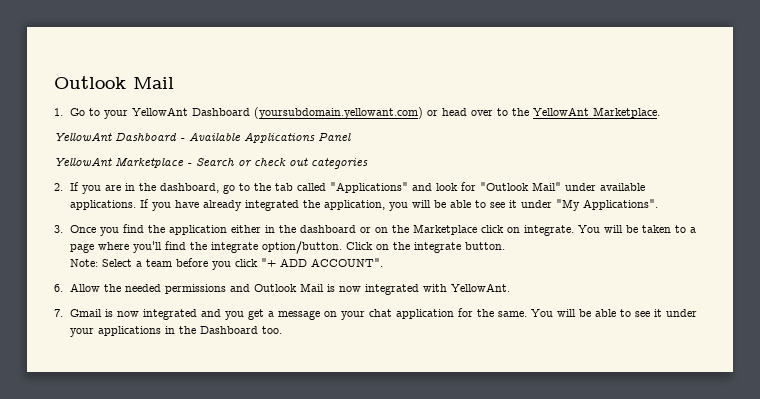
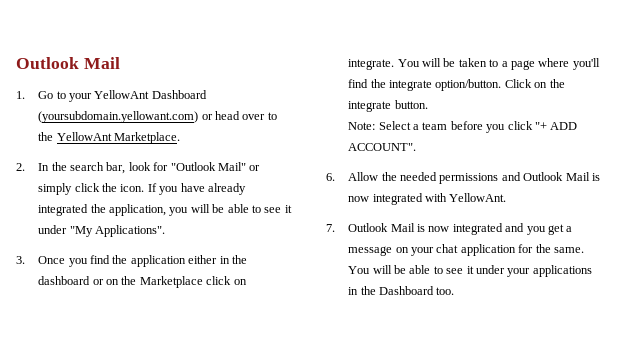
[54,132,351,143] [54,157,368,169] [54,182,645,194] [69,200,136,210] YellowAnt Dashboard - Available Applications Panel // YellowAnt Marketplace - Search or check out categories // 2. If you are in the dashboard, go to the tab called "Applications" and look for "Outlook Mail" under available applications. -> [16,162,261,174] [38,183,145,195] 2. In the search bar, look for "Outlook Mail" or simply click the icon.
[69,309,102,317] Gmail -> [348,223,415,232] Outlook Mail

